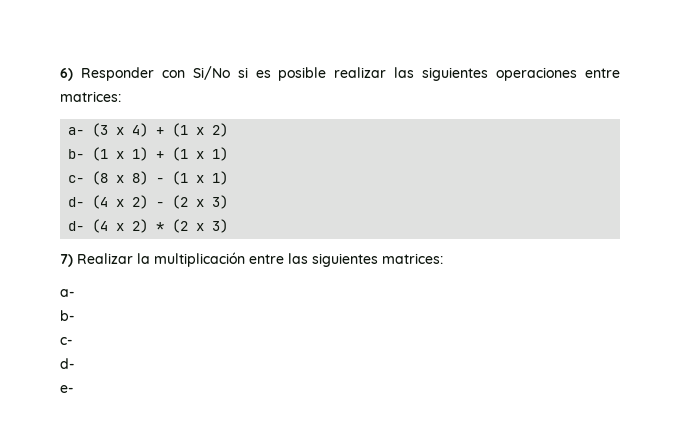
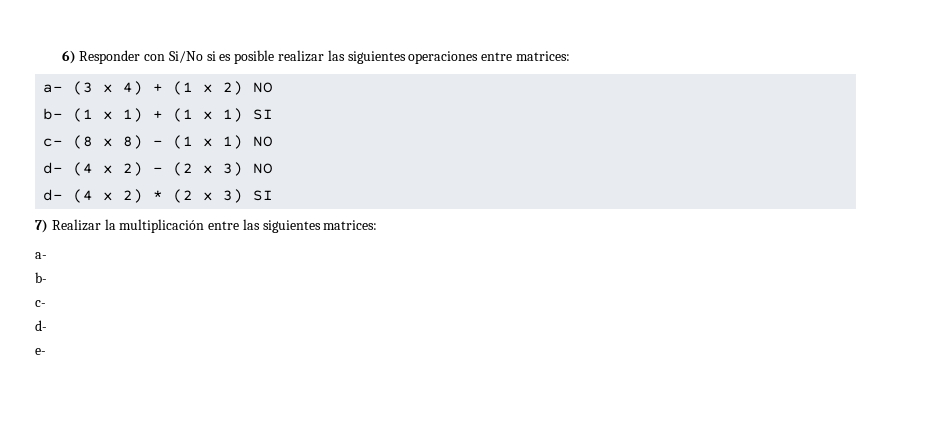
(229, 130) none -> [253,82,274,93] NO
(229, 154) none -> [253,109,274,120] SI
(229, 178) none -> [253,136,274,147] NO
(229, 202) none -> [253,163,274,174] NO
(229, 226) none -> [253,190,274,201] SI

